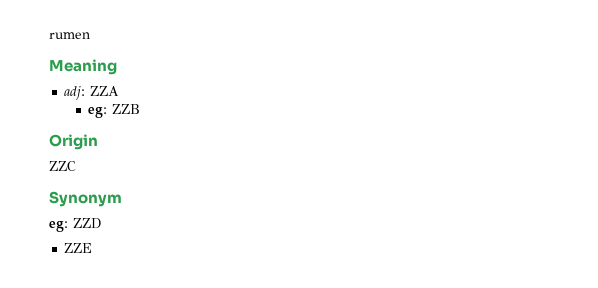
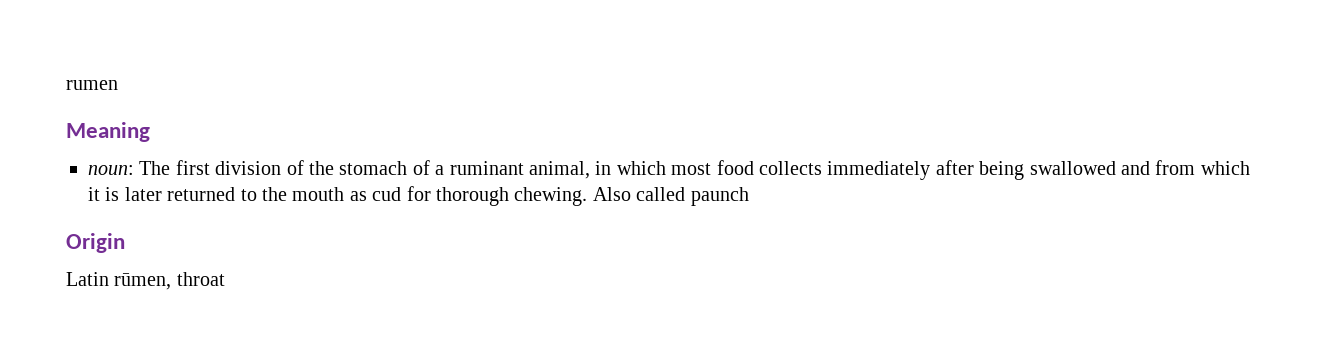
[64,86,120,100] [88,104,141,118] [49,134,98,150] [49,161,76,171] [49,191,122,207] [49,218,102,232] [64,243,93,253] adj: ZZA // eg: ZZB // Origin // ZZC // Synonym // eg: ZZD // ZZE -> [88,160,1250,180] [88,186,749,206] [66,233,125,253] [66,272,225,290] noun: The first division of the stomach of a ruminant animal, in which most food collects immediately after being swallowed and from which it is later returned to the mouth as cud for thorough chewing. Also called paunch // Origin // Latin rūmen, throat

